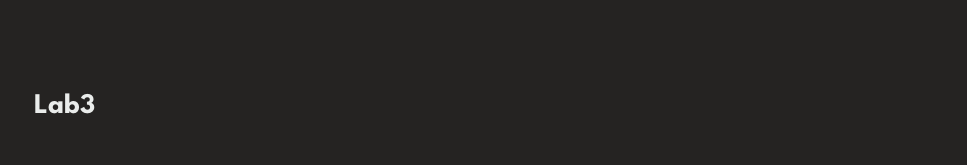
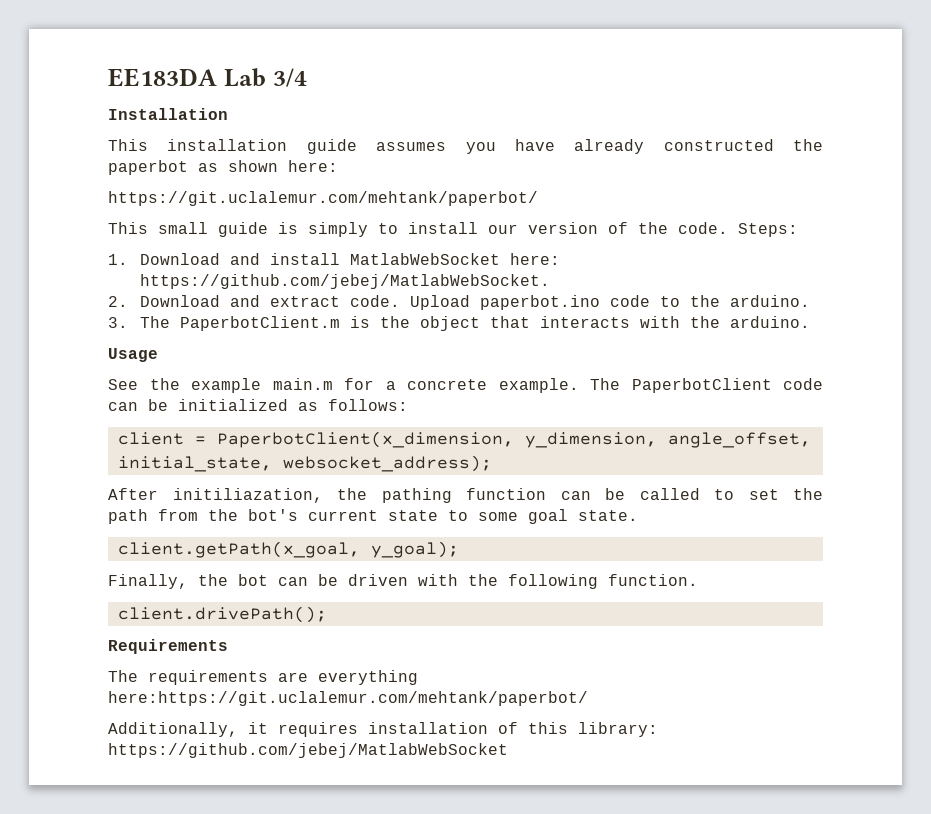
[34,93,95,114] Lab3 -> [108,68,307,87] [108,108,228,120] [108,139,823,154] [108,160,338,175] [108,191,538,206] [108,222,798,237] [108,253,560,265] [139,274,550,289] [108,295,810,310] [108,316,810,331] [108,348,158,362] [108,378,823,393] [108,399,408,411] [117,431,811,448] [117,455,492,472] [108,488,823,503] [108,509,638,524] [117,541,459,558] [108,574,698,589] [117,606,327,623] [108,639,228,654] [108,670,418,685] [108,691,588,706] [108,722,658,737] [108,743,508,758] EE183DA Lab 3/4 // Installation // This installation guide assumes you have already constructed the paperbot as shown here: // https://git.uclalemur.com/mehtank/paperbot/ // This small guide is simply to install our version of the code. Steps: // 1. Download and install MatlabWebSocket here: https://github.com/jebej/MatlabWebSocket. // 2. Download and extract code. Upload paperbot.ino code to the arduino. // 3. The PaperbotClient.m is the object that interacts with the arduino. // Usage // See the example main.m for a concrete example. The PaperbotClient code can be initialized as follows: // client = PaperbotClient(x_dimension, y_dimension, angle_offset, initial_state, websocket_address); // After initiliazation, the pathing function can be called to set the path from the bot's current state to some goal state. // client.getPath(x_goal, y_goal); // Finally, the bot can be driven with the following function. // client.drivePath(); // Requirements // The requirements are everything here:https://git.uclalemur.com/mehtank/paperbot/ // Additionally, it requires installation of this library: https://github.com/jebej/MatlabWebSocket

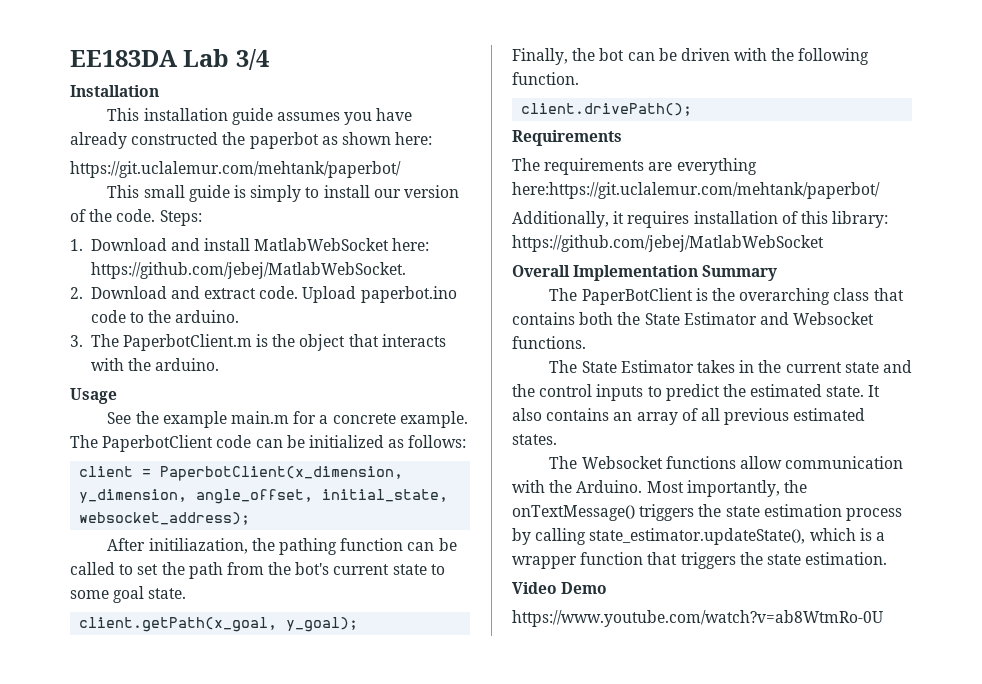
(508, 750) none -> [512,265,778,281] [549,288,904,305] [512,312,875,325] [512,336,586,349] [549,360,912,373] [512,384,881,401] [512,408,866,425] [512,434,557,445] [549,456,904,469] [512,480,807,497] [512,504,902,521] [512,528,885,545] [512,552,888,569] [512,582,608,594] [512,610,883,627] // Overall Implementation Summary // The PaperBotClient is the overarching class that contains both the State Estimator and Websocket functions. // The State Estimator takes in the current state and the control inputs to predict the estimated state. It also contains an array of all previous estimated states. // The Websocket functions allow communication with the Arduino. Most importantly, the onTextMessage() triggers the state estimation process by calling state_estimator.updateState(), which is a wrapper function that triggers the state estimation. // Video Demo // https://www.youtube.com/watch?v=ab8WtmRo-0U

